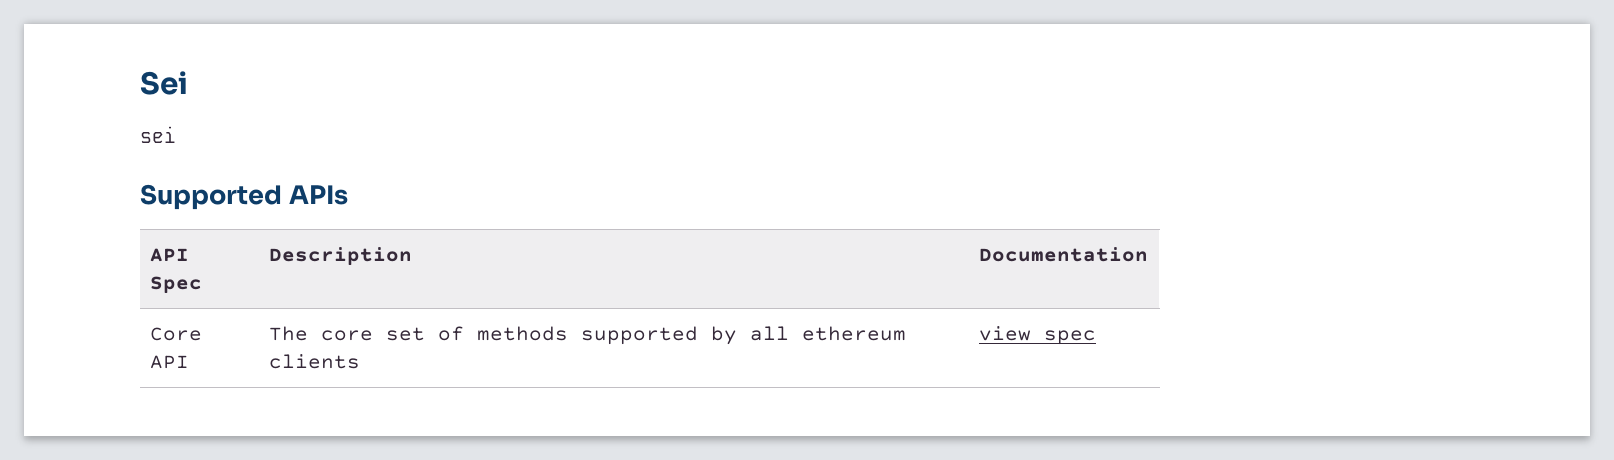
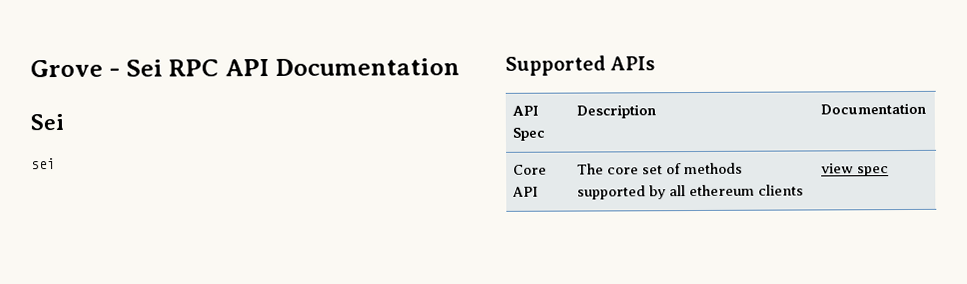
(140, 83) none -> [30,58,460,78] Grove - Sei RPC API Documentation //

